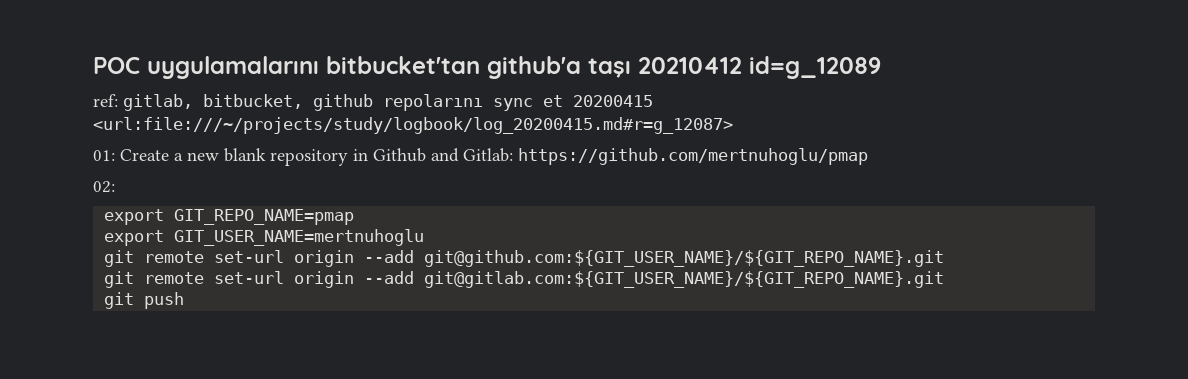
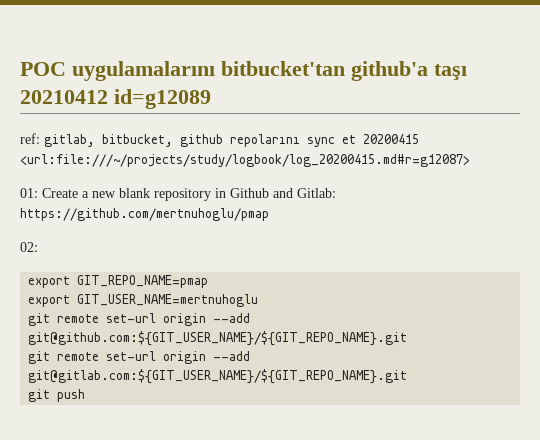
[749,56,881,79] id=g_12089 -> [114,89,211,109] id=g12089
[93,117,733,134] <url:file:///~/projects/study/logbook/log_20200415.md#r=g_12087> -> [20,154,470,167] <url:file:///~/projects/study/logbook/log_20200415.md#r=g12087>

